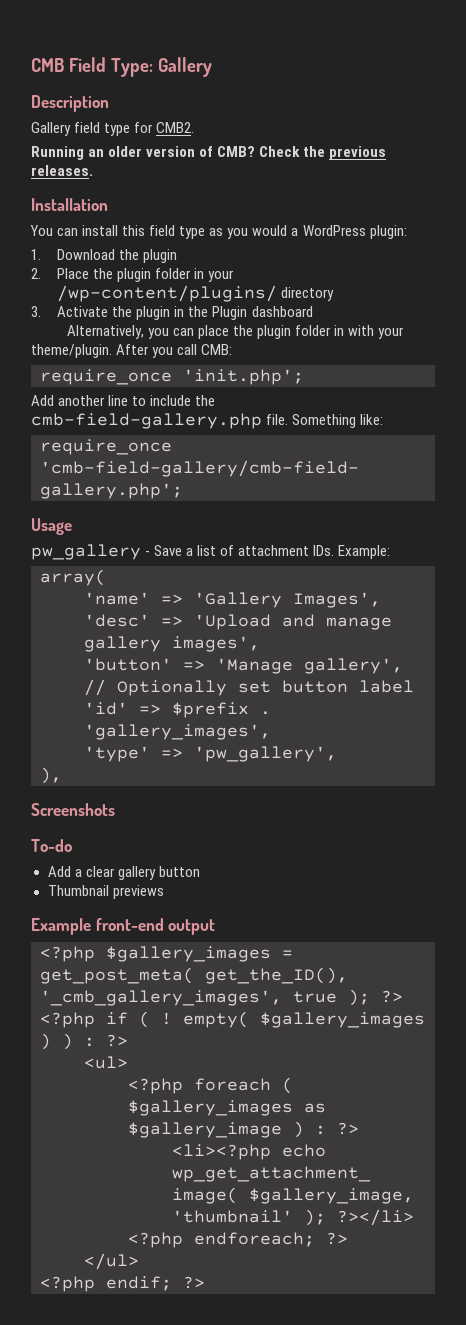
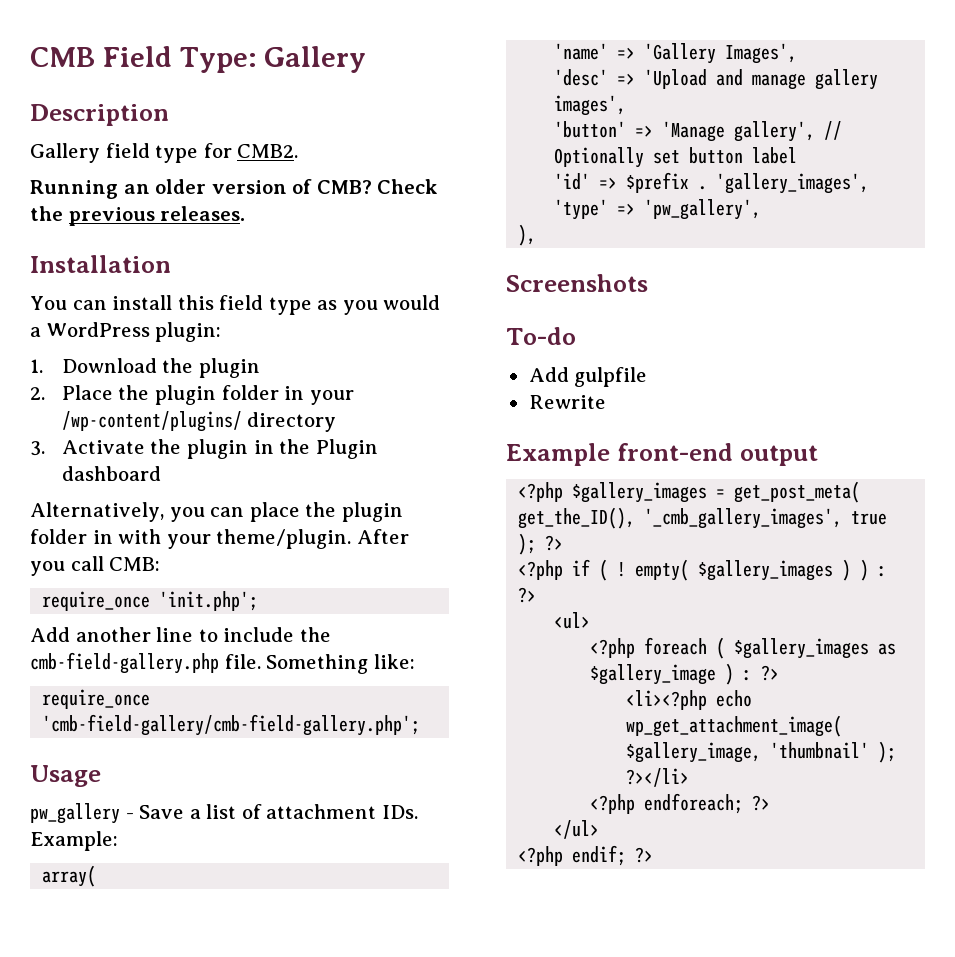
[74,866,200,880] [47,885,164,899] a clear gallery button // Thumbnail previews -> [574,367,648,387] [528,395,606,409] gulpfile // Rewrite

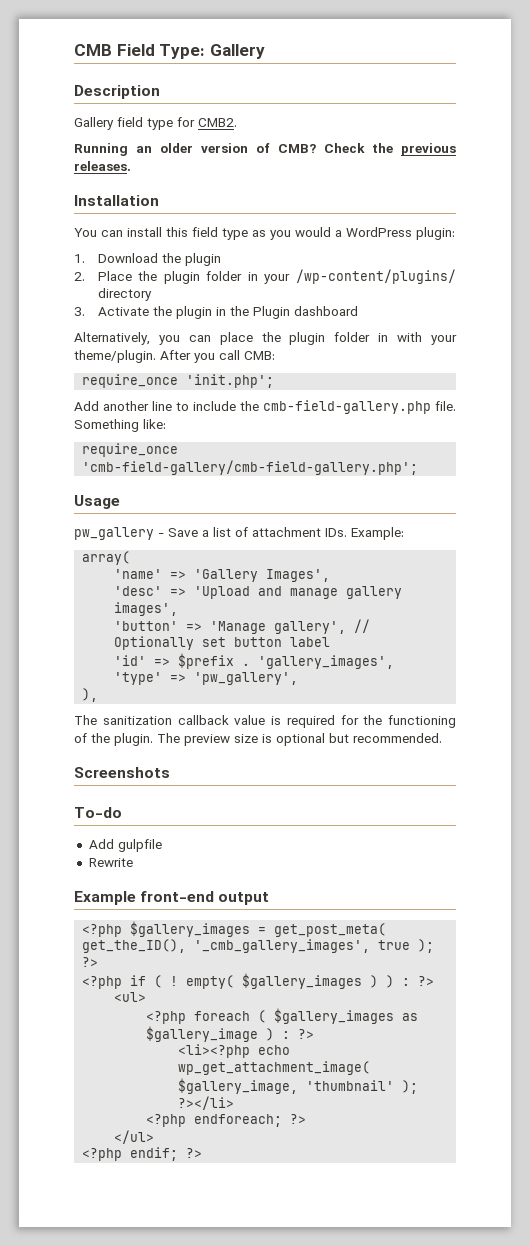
(537, 235) none -> [74,715,456,728] [74,733,442,746] // The sanitization callback value is required for the functioning of the plugin. The preview size is optional but recommended.

